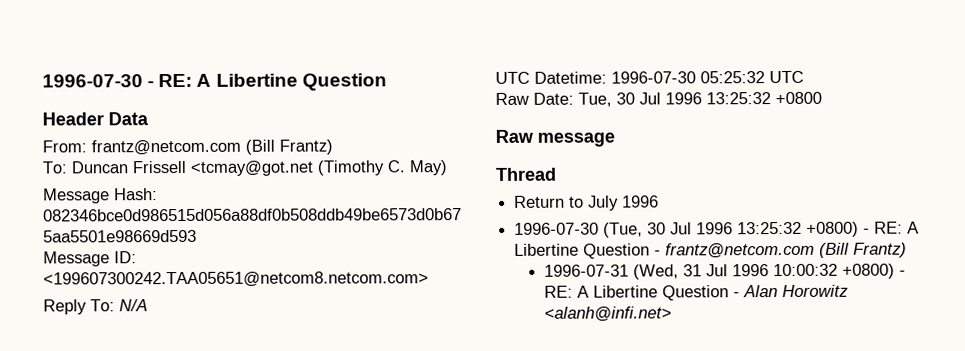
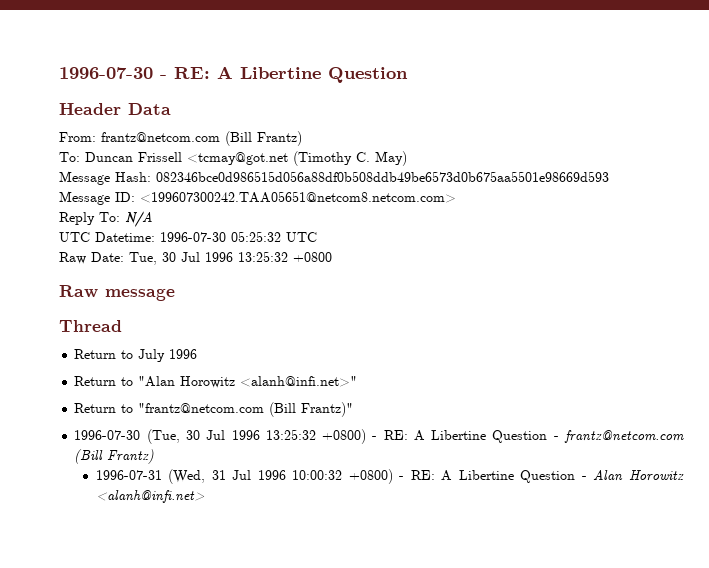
(660, 201) none -> [74,376,358,388] [74,402,354,417] // Return to "Alan Horowitz <alanh@infi.net>" // Return to "frantz@netcom.com (Bill Frantz)"

